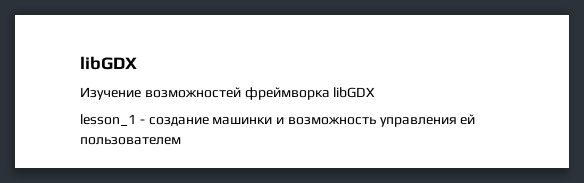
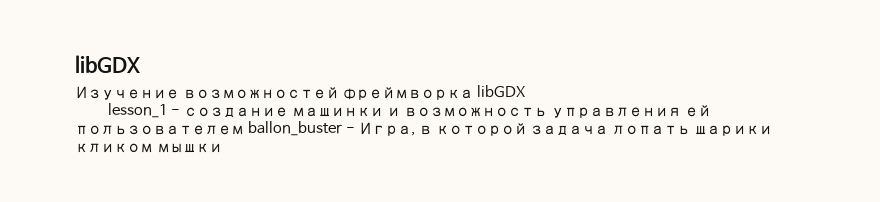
(181, 141) none -> [247,121,773,136] [75,143,222,153] ballon_buster - Игра, в которой задача лопать шарики кликом мышки

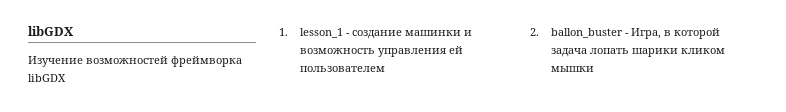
(525, 91) none -> [279,28,288,36] 1.
(244, 130) none -> [530,28,539,36] // 2.

